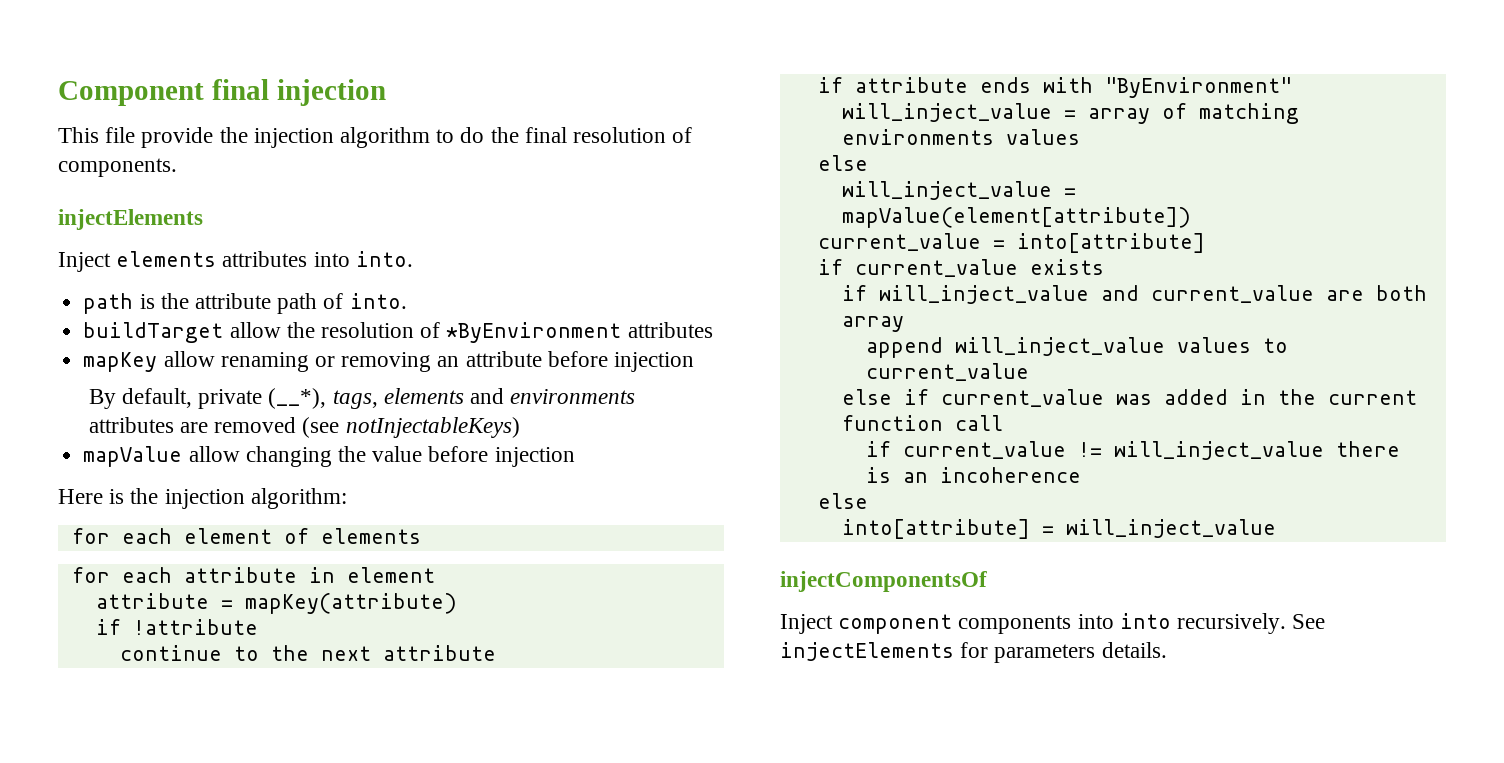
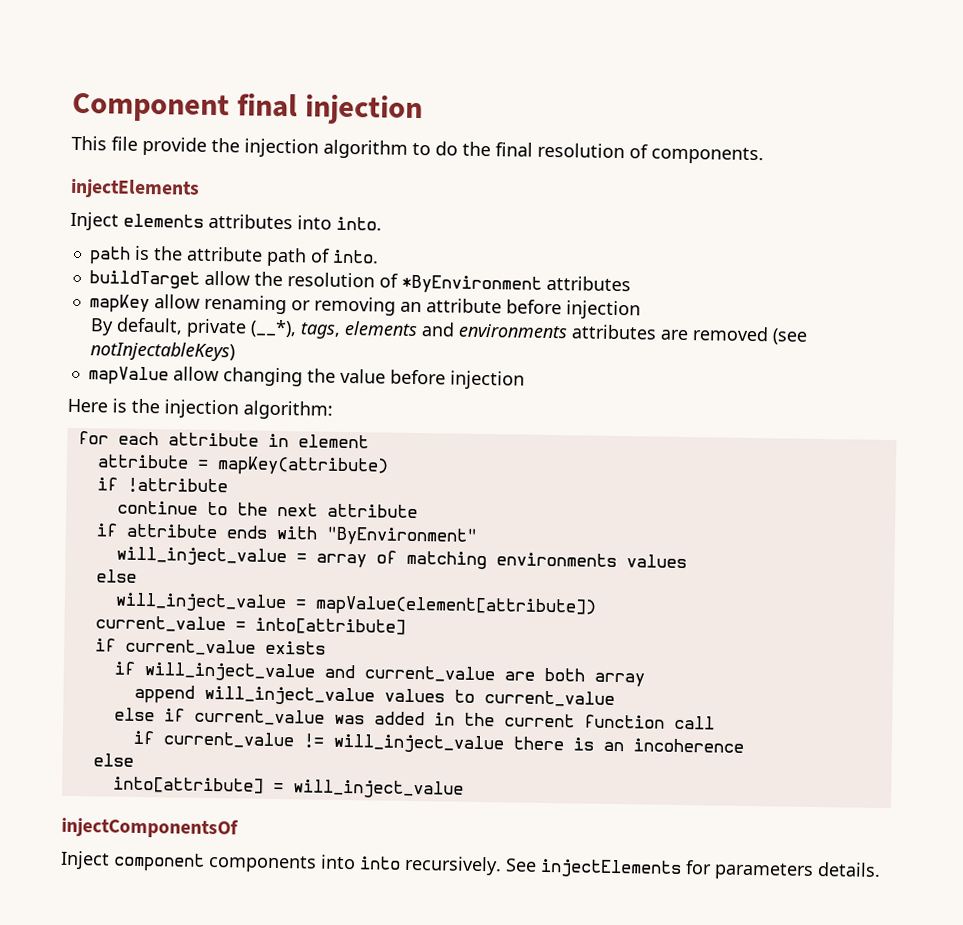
[71,528,421,544] // for each element of elements -> (333, 410) none

